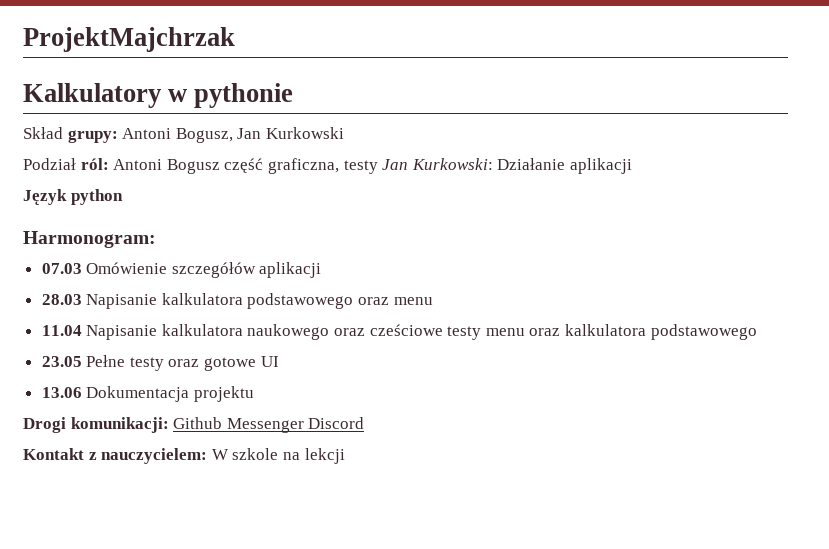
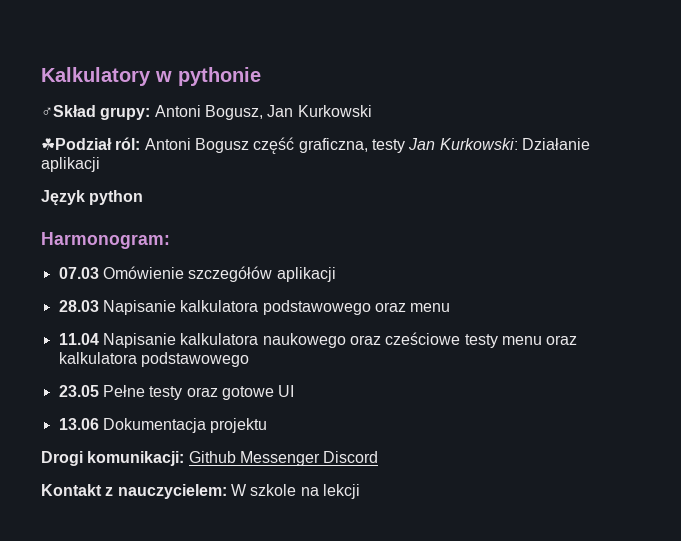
[23,27,235,52] ProjektMajchrzak // -> (41, 76) none
[23,127,63,139] Skład -> [41,105,96,117] ♂Skład
[23,158,76,170] Podział -> [41,138,112,150] ☘Podział

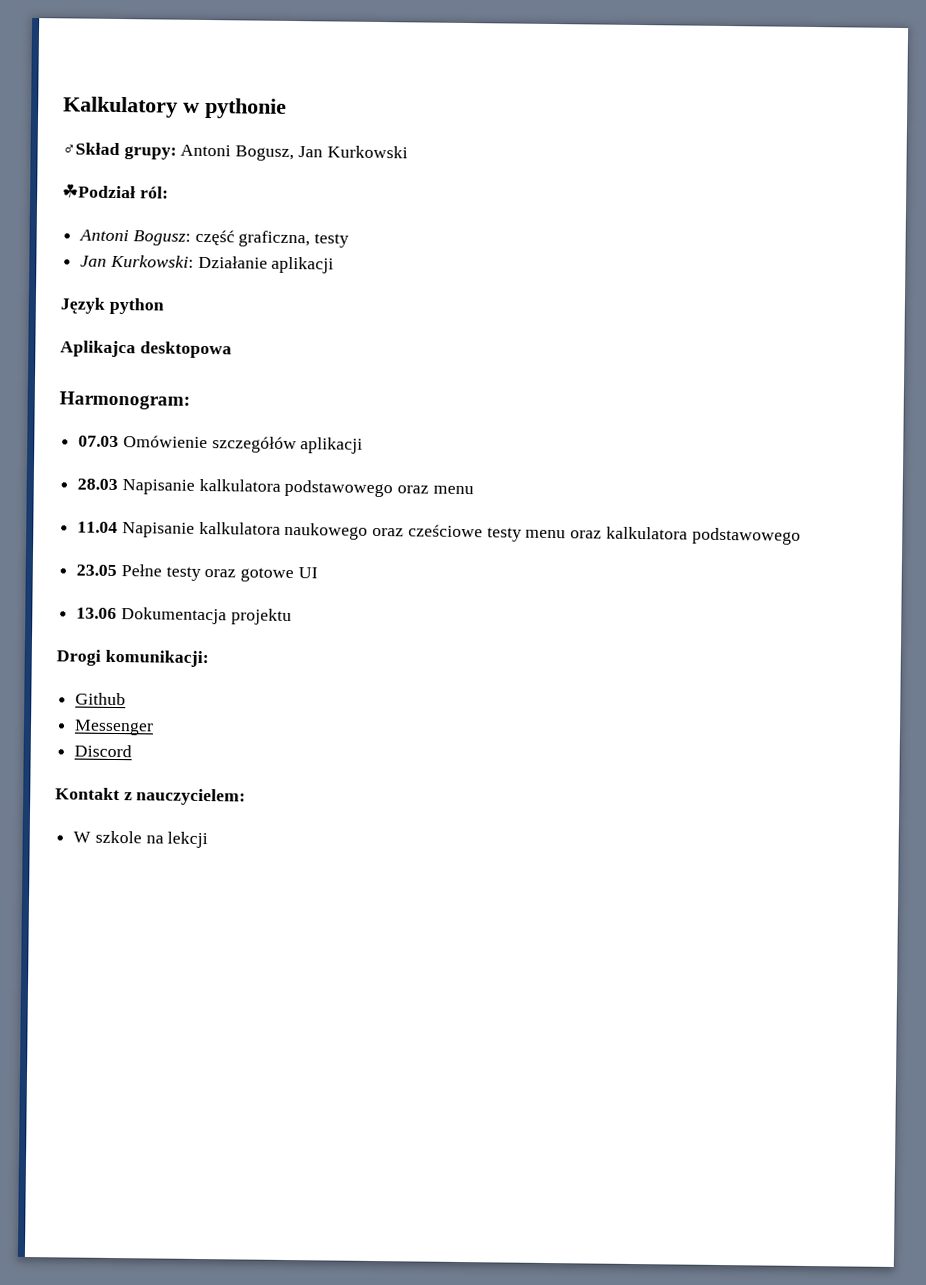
[144,138,249,153] Antoni Bogusz -> [79,229,191,246] // Antoni Bogusz:
(405, 146) none -> (350, 240) //
(144, 197) none -> [60,340,232,359] // Aplikajca desktopowa
(185, 458) none -> (209, 658) //
(236, 457) none -> (127, 699) //
(320, 458) none -> (155, 727) //
(227, 491) none -> (247, 797) //

